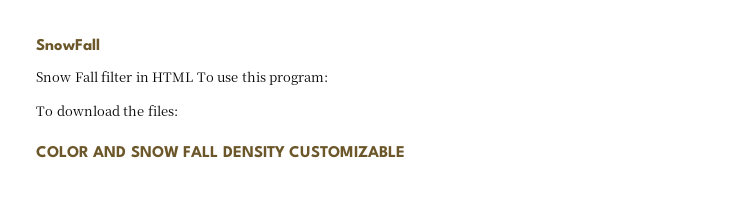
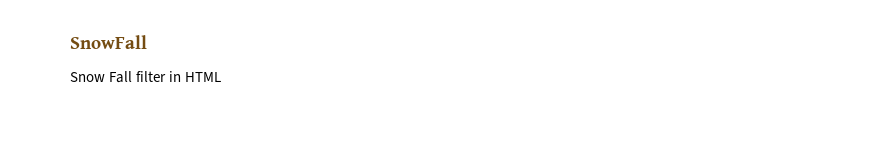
[196,71,329,85] [36,105,178,116] [36,145,406,158] To use this program: // To download the files: // COLOR AND SNOW FALL DENSITY CUSTOMIZABLE -> (222, 77) none

